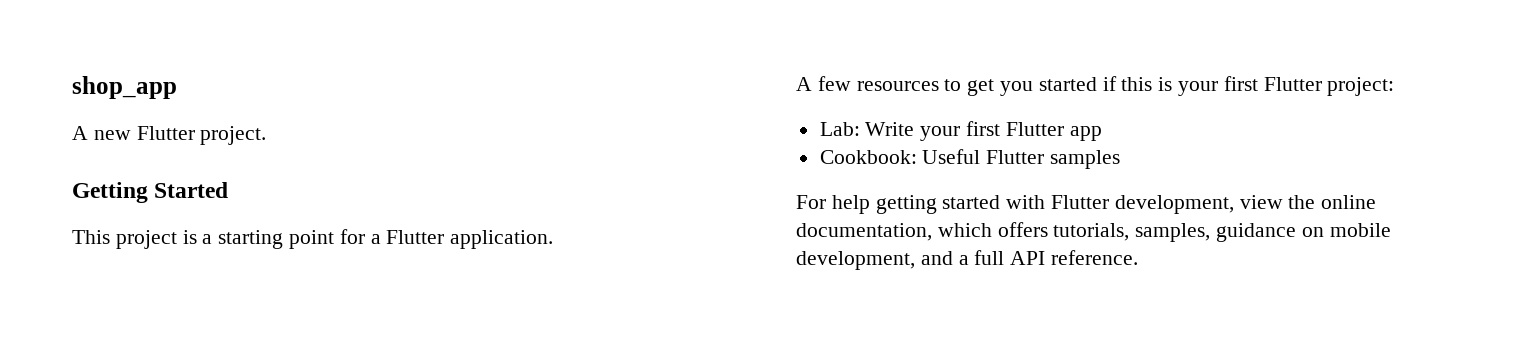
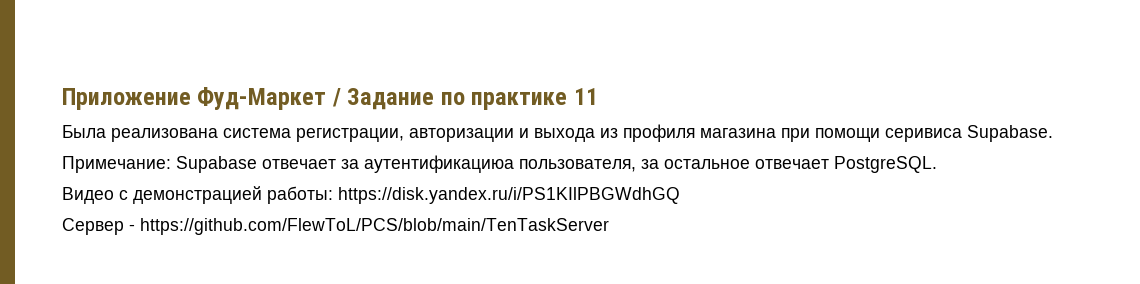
[72,76,177,99] [72,126,267,145] [72,182,229,203] [72,229,554,249] [796,76,1395,96] [819,121,1102,141] [819,149,1121,169] [796,195,1377,214] [796,222,1391,242] [796,250,1139,270] shop_app // A new Flutter project. // Getting Started // This project is a starting point for a Flutter application. // A few resources to get you started if this is your first Flutter project: // Lab: Write your first Flutter app // Cookbook: Useful Flutter samples // For help getting started with Flutter development, view the online documentation, which offers tutorials, samples, guidance on mobile development, and a full API reference. -> [62,87,598,110] [62,124,1053,142] [62,155,937,173] [62,186,680,204] [62,218,609,235] Приложение Фуд-Маркет / Задание по практике 11 // Была реализована система регистрации, авторизации и выхода из профиля магазина при помощи серивиса Supabase. // Примечание: Supabase отвечает за аутентификациюа пользователя, за остальное отвечает PostgreSQL. // Видео с демонстрацией работы: https://disk.yandex.ru/i/PS1KIlPBGWdhGQ // Сервер - https://github.com/FlewToL/PCS/blob/main/TenTaskServer

